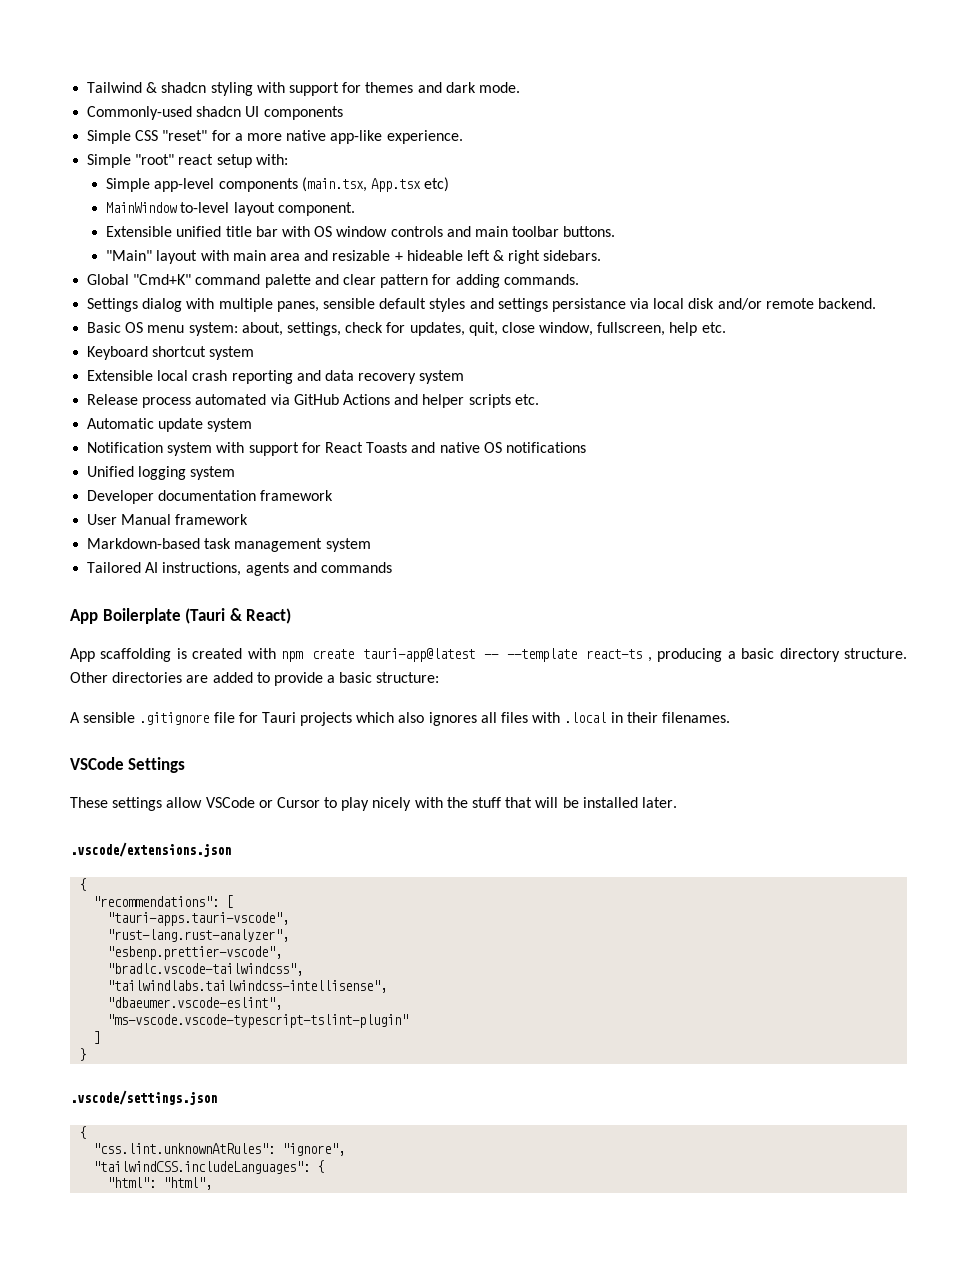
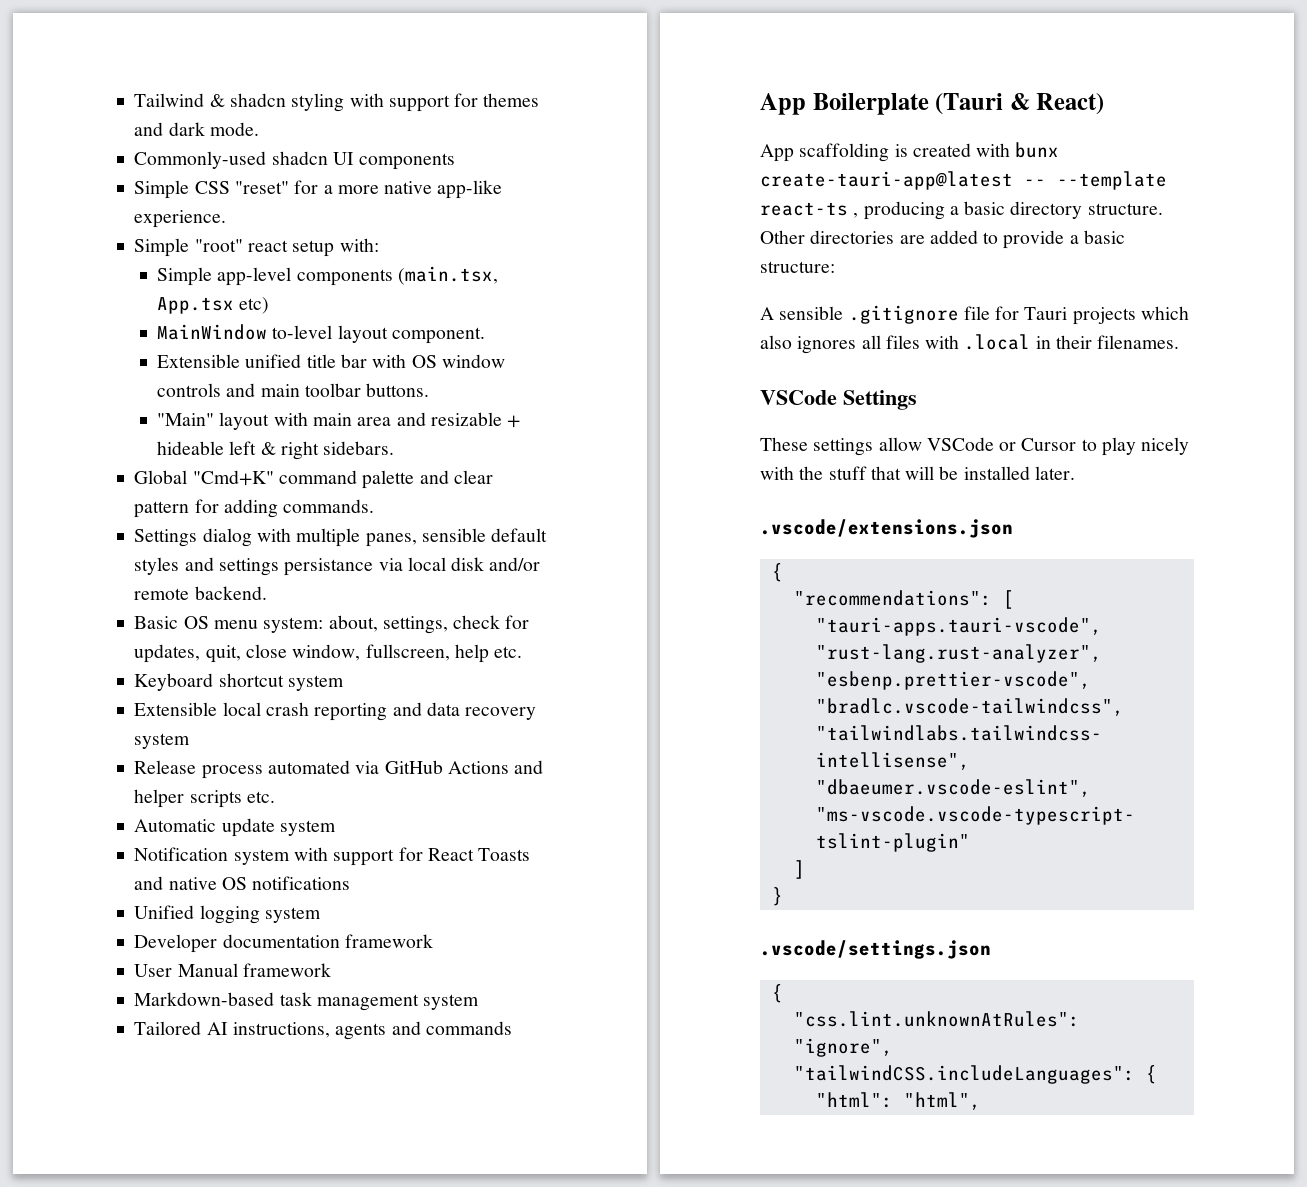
[281,648,475,662] npm create tauri-app@latest -> [1015,142,1060,158] [760,171,1013,190] bunx create-tauri-app@latest

